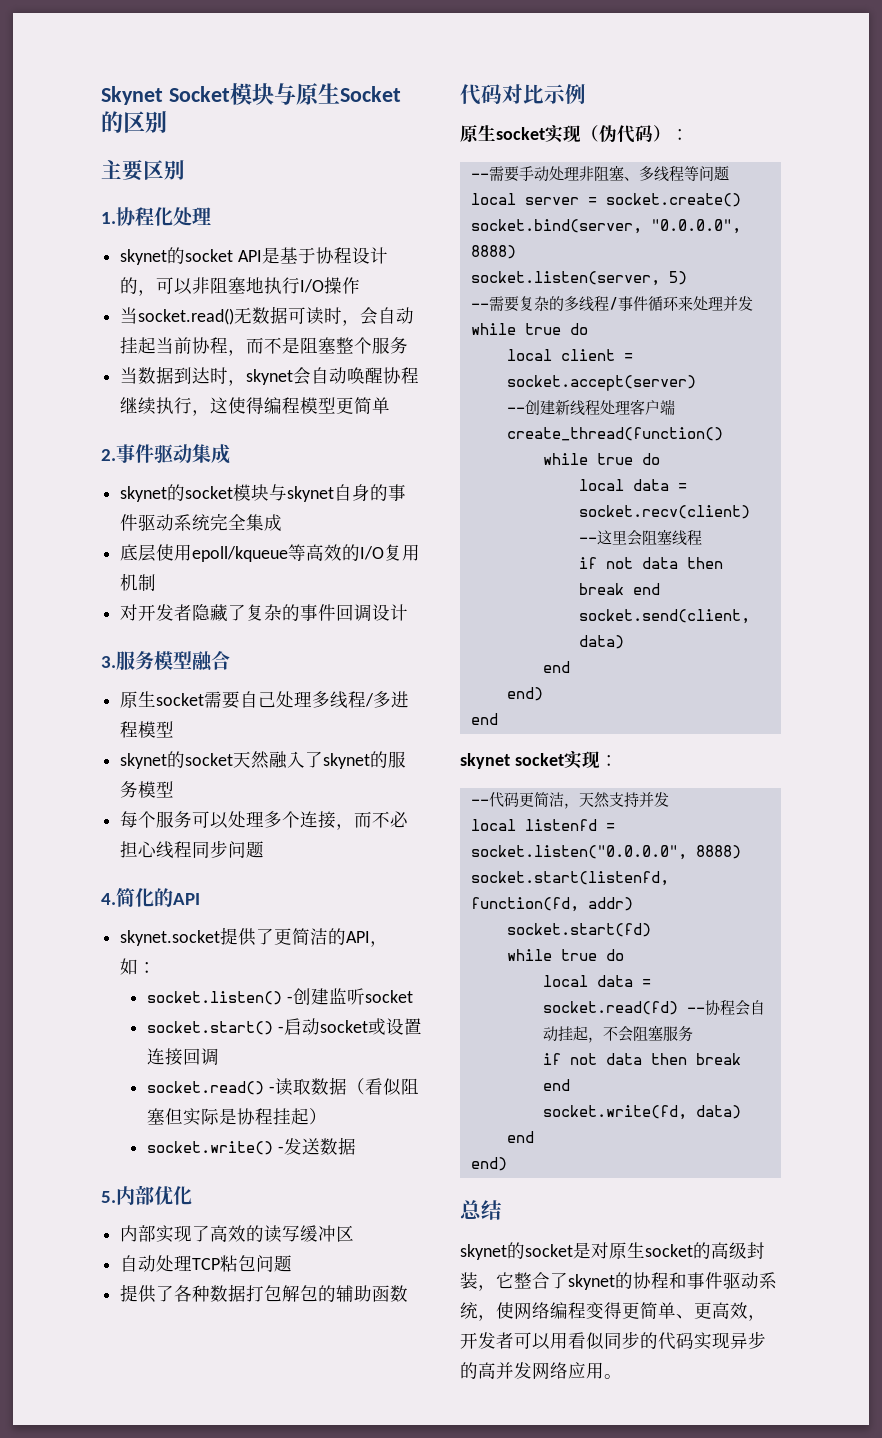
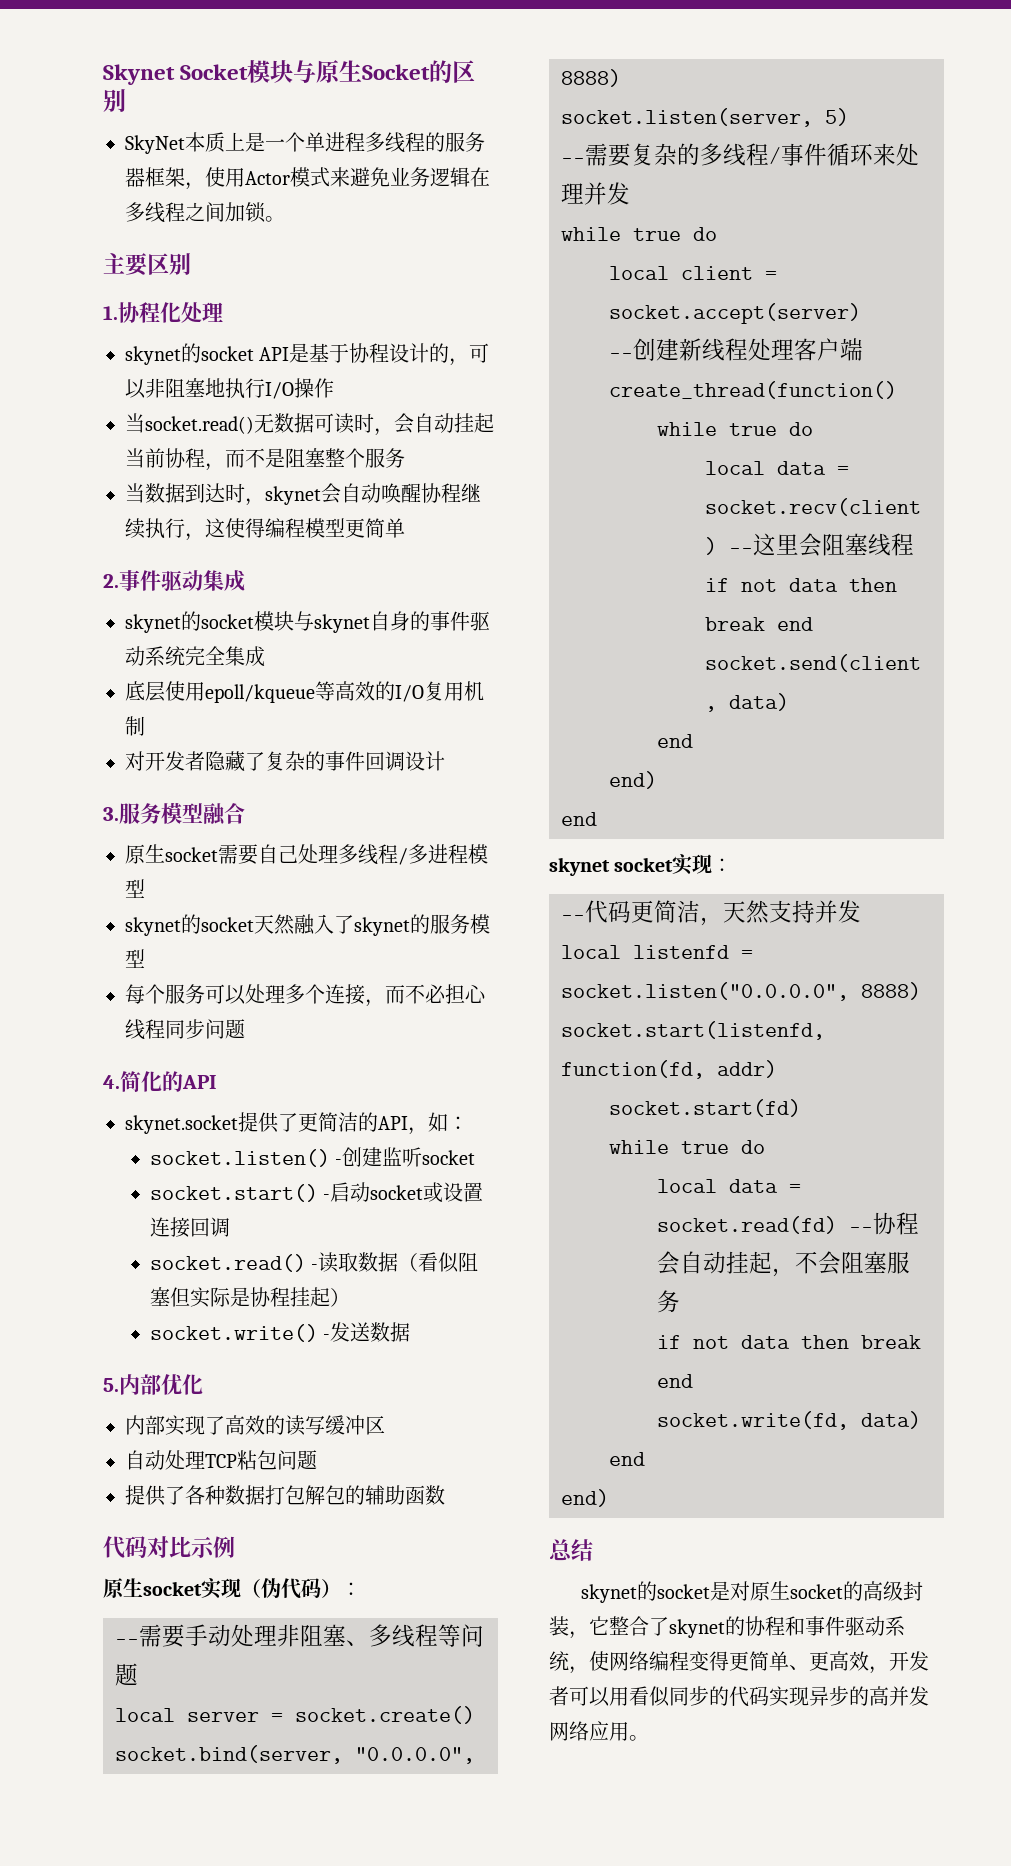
(167, 122) none -> [125,132,485,154] [125,167,490,190] [125,202,285,223] // SkyNet本质上是一个单进程多线程的服务器框架，使用Actor模式来避免业务逻辑在多线程之间加锁。

